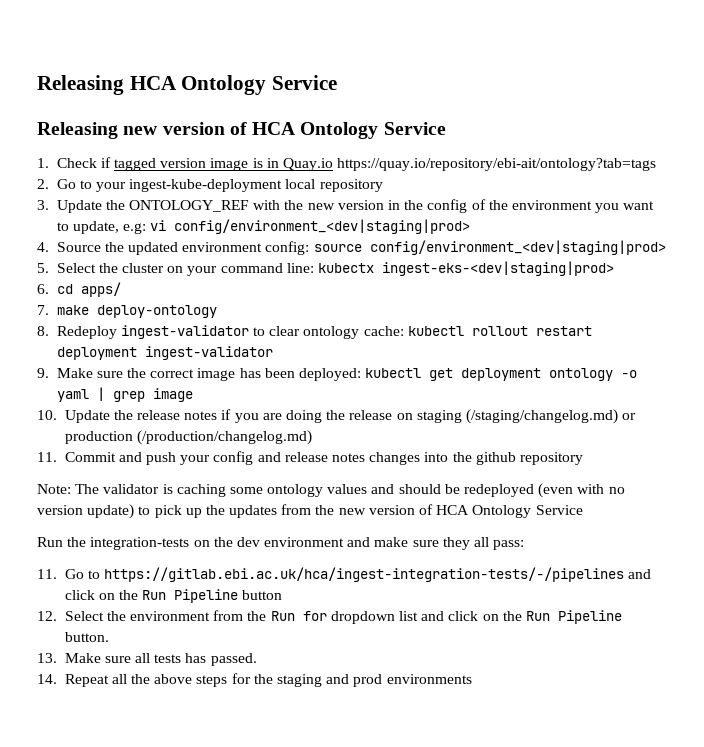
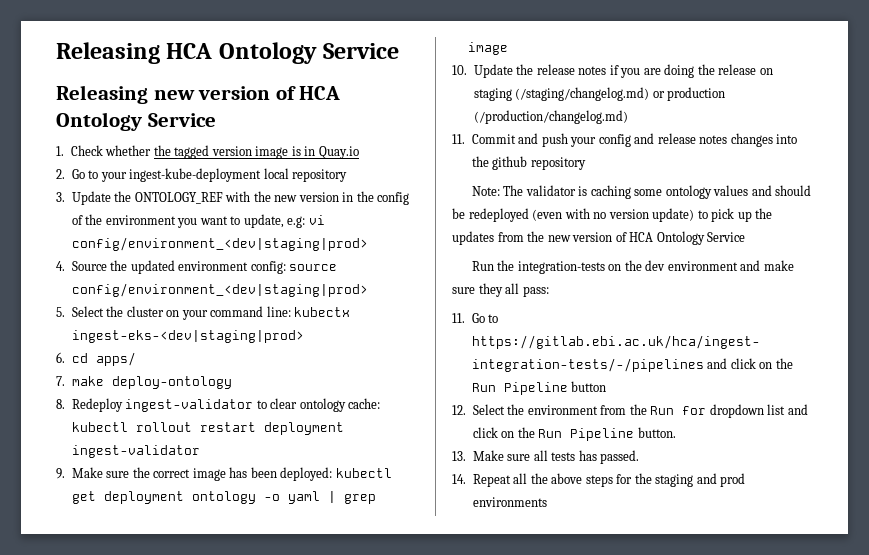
[100,157,111,168] if -> [105,145,171,156] whether the
[337,158,657,171] https://quay.io/repository/ebi-ait/ontology?tab=tags -> (359, 152) none

